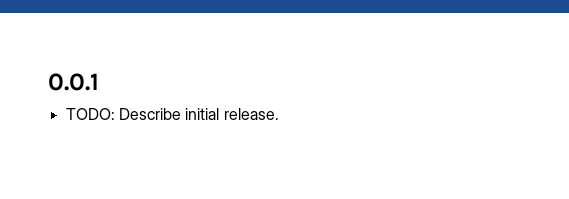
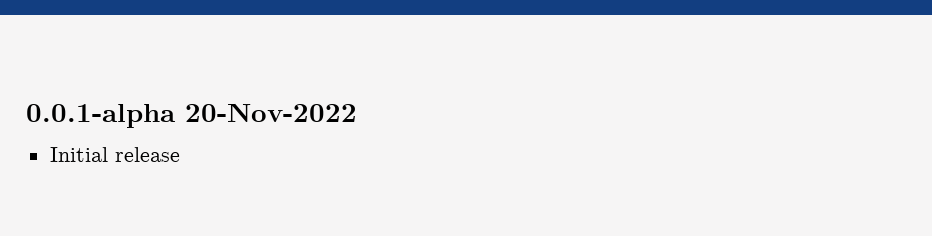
[48,73,99,91] [65,108,279,120] 0.0.1 // TODO: Describe initial release. -> [26,103,357,128] [49,147,180,162] 0.0.1-alpha 20-Nov-2022 // Initial release

